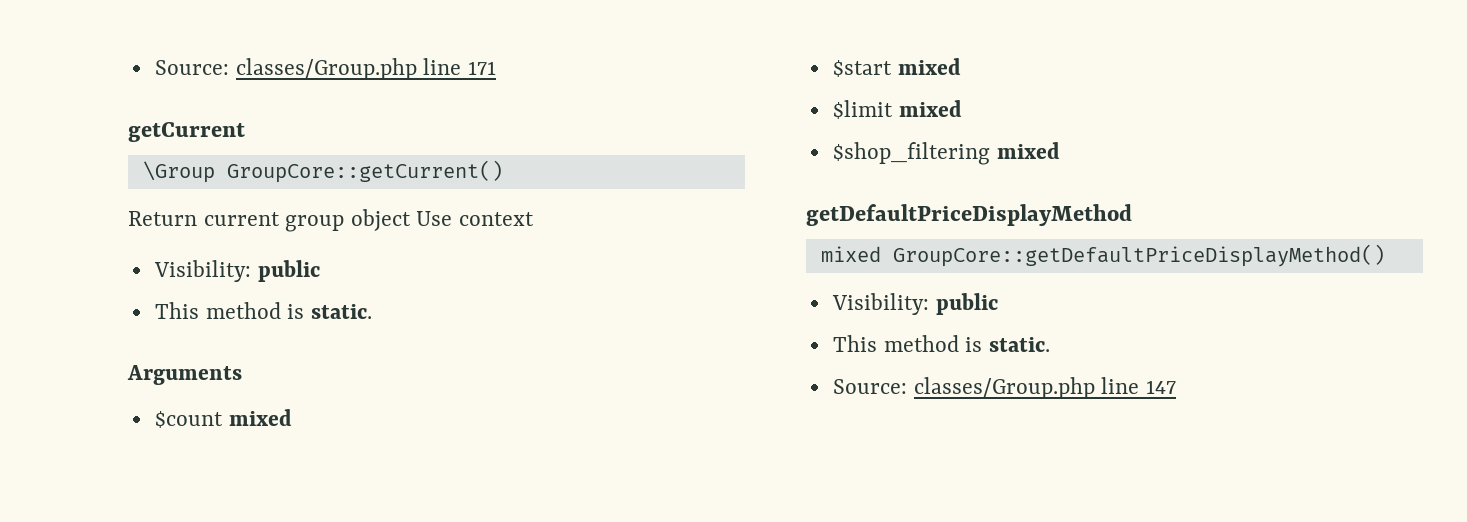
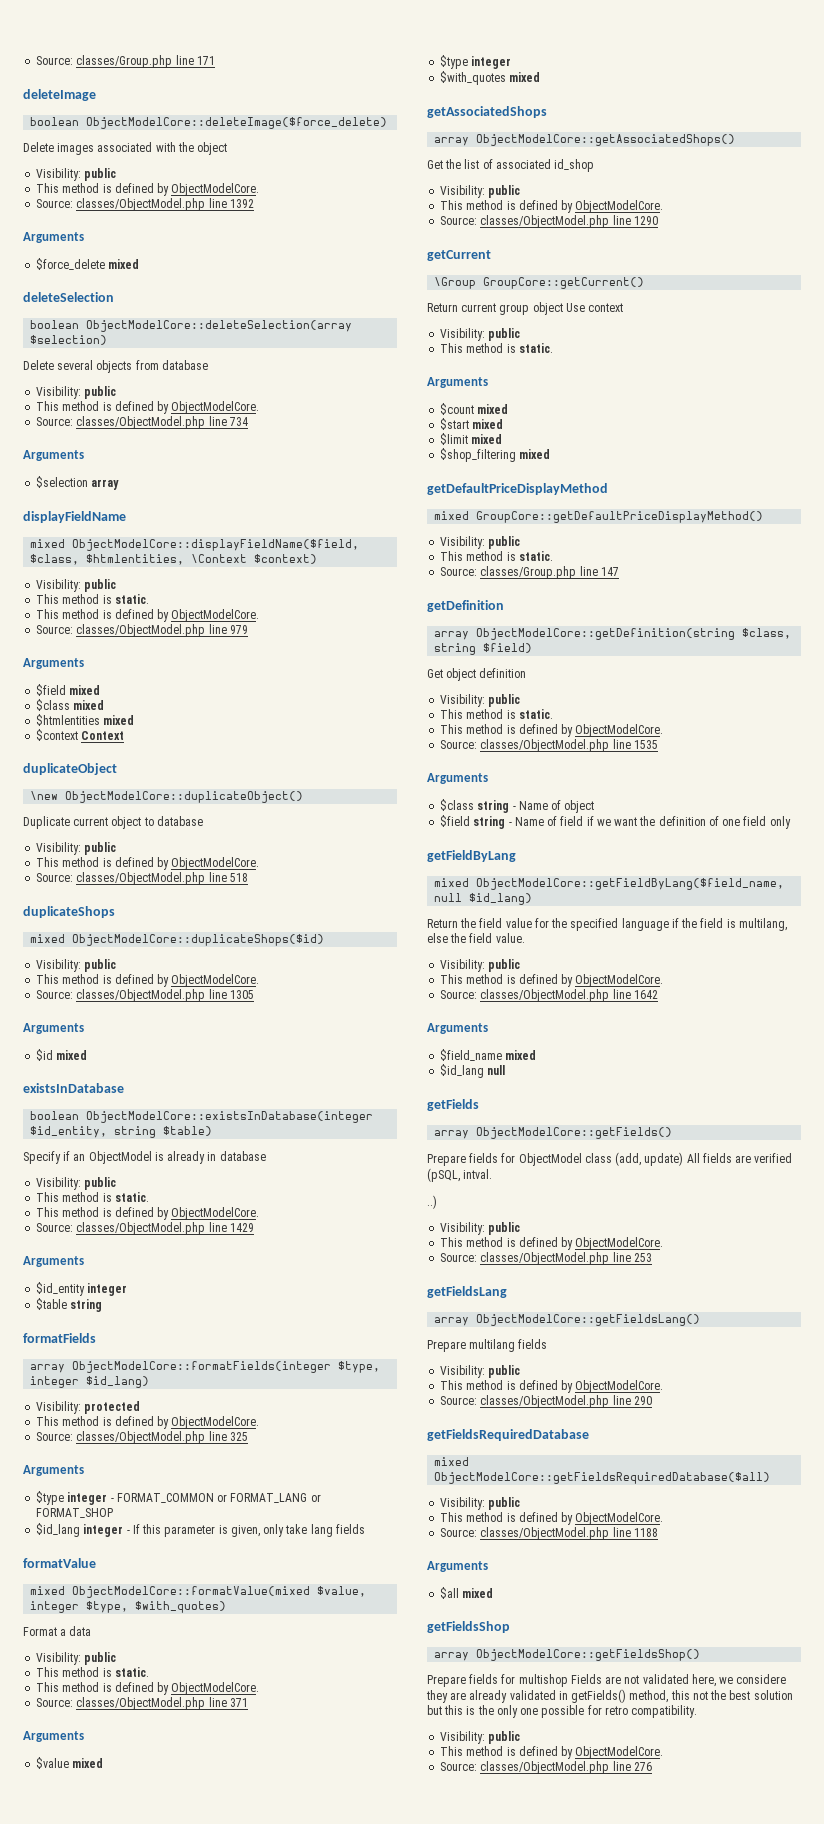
(496, 68) none -> [23,89,96,101] [30,117,388,129] [23,142,228,155] [36,168,117,181] [36,183,260,196] [36,198,254,211] [23,232,84,243] [36,258,140,270] [23,292,114,302] [30,320,353,332] [30,335,108,345] [23,360,208,373] [36,386,117,399] [36,401,260,414] [36,416,248,429] [23,450,84,461] [36,476,120,490] [23,511,126,523] [30,539,360,551] [30,554,318,565] [36,579,117,592] [36,594,149,604] [36,609,260,622] [36,624,248,637] [23,658,84,669] [36,684,101,696] [36,699,105,711] [36,714,135,726] [36,729,125,741] [23,763,117,775] [30,791,304,803] [23,816,203,829] [36,842,117,855] [36,857,260,870] [36,872,248,885] [23,906,115,918] [30,934,325,946] [36,959,117,972] [36,974,260,987] [36,989,254,1002] [23,1023,84,1034] [36,1049,88,1061] [23,1083,124,1093] [30,1111,374,1123] [30,1126,213,1138] [23,1151,266,1164] [36,1177,117,1190] [36,1192,149,1202] [36,1207,260,1220] [36,1222,254,1235] [23,1256,84,1267] [36,1282,128,1296] [36,1298,103,1312] [23,1333,96,1343] [30,1361,381,1373] [30,1376,150,1388] [36,1401,141,1414] [36,1416,260,1429] [36,1431,248,1444] [23,1465,84,1476] [36,1491,321,1505] [36,1508,114,1518] [36,1523,365,1537] [23,1558,96,1568] [30,1586,367,1598] [30,1601,227,1613] [23,1626,92,1636] [36,1652,117,1665] [36,1667,149,1677] [36,1682,260,1695] [36,1697,248,1710] [23,1731,84,1742] [36,1757,104,1769] [440,55,512,69] [440,71,541,85] [427,106,547,118] [434,134,736,146] [427,159,595,172] [440,185,521,198] [440,200,664,213] [440,215,658,228] // deleteImage // boolean ObjectModelCore::deleteImage($force_delete) // Delete images associated with the object // Visibility: public // This method is defined by ObjectModelCore. // Source: classes/ObjectModel.php line 1392 // Arguments // $force_delete mixed // deleteSelection // boolean ObjectModelCore::deleteSelection(array $selection) // Delete several objects from database // Visibility: public // This method is defined by ObjectModelCore. // Source: classes/ObjectModel.php line 734 // Arguments // $selection array // displayFieldName // mixed ObjectModelCore::displayFieldName($field, $class, $htmlentities, \Context $context) // Visibility: public // This method is static. // This method is defined by ObjectModelCore. // Source: classes/ObjectModel.php line 979 // Arguments // $field mixed // $class mixed // $htmlentities mixed // $context Context // duplicateObject // \new ObjectModelCore::duplicateObject() // Duplicate current object to database // Visibility: public // This method is defined by ObjectModelCore. // Source: classes/ObjectModel.php line 518 // duplicateShops // mixed ObjectModelCore::duplicateShops($id) // Visibility: public // This method is defined by ObjectModelCore. // Source: classes/ObjectModel.php line 1305 // Arguments // $id mixed // existsInDatabase // boolean ObjectModelCore::existsInDatabase(integer $id_entity, string $table) // Specify if an ObjectModel is already in database // Visibility: public // This method is static. // This method is defined by ObjectModelCore. // Source: classes/ObjectModel.php line 1429 // Arguments // $id_entity integer // $table string // formatFields // array ObjectModelCore::formatFields(integer $type, integer $id_lang) // Visibility: protected // This method is defined by ObjectModelCore. // Source: classes/ObjectModel.php line 325 // Arguments // $type integer - FORMAT_COMMON or FORMAT_LANG or FORMAT_SHOP // $id_lang integer - If this parameter is given, only take lang fields // formatValue // mixed ObjectModelCore::formatValue(mixed $value, integer $type, $with_quotes) // Format a data // Visibility: public // This method is static. // This method is defined by ObjectModelCore. // Source: classes/ObjectModel.php line 371 // Arguments // $value mixed // $type integer // $with_quotes mixed // getAssociatedShops // array ObjectModelCore::getAssociatedShops() // Get the list of associated id_shop // Visibility: public // This method is defined by ObjectModelCore. // Source: classes/ObjectModel.php line 1290
(1176, 387) none -> [427,600,504,612] [434,628,792,640] [434,643,533,655] [427,668,527,681] [440,694,521,707] [440,709,553,719] [440,724,664,737] [440,739,658,752] [427,773,488,784] [440,799,595,813] [440,815,791,829] [427,850,516,862] [434,878,785,890] [434,893,533,905] [427,918,787,931] [427,933,525,943] [440,959,521,972] [440,974,664,987] [440,989,658,1002] [427,1023,488,1034] [440,1049,537,1061] [440,1064,506,1078] [427,1099,479,1111] [434,1127,673,1139] [427,1152,793,1166] [427,1168,493,1182] [427,1195,437,1209] [440,1222,521,1235] [440,1237,664,1250] [440,1252,652,1265] [427,1286,507,1298] [434,1314,701,1326] [427,1339,548,1352] [440,1365,521,1378] [440,1380,664,1393] [440,1395,652,1408] [427,1429,589,1441] [434,1457,470,1466] [434,1472,771,1484] [440,1497,521,1510] [440,1512,664,1525] [440,1527,658,1540] [427,1561,488,1572] [440,1587,494,1599] [427,1621,510,1633] [434,1649,701,1661] [427,1674,787,1687] [426,1689,793,1703] [427,1705,698,1718] [440,1731,521,1744] [440,1746,664,1759] [440,1761,652,1774] // getDefinition // array ObjectModelCore::getDefinition(string $class, string $field) // Get object definition // Visibility: public // This method is static. // This method is defined by ObjectModelCore. // Source: classes/ObjectModel.php line 1535 // Arguments // $class string - Name of object // $field string - Name of field if we want the definition of one field only // getFieldByLang // mixed ObjectModelCore::getFieldByLang($field_name, null $id_lang) // Return the field value for the specified language if the field is multilang, else the field value. // Visibility: public // This method is defined by ObjectModelCore. // Source: classes/ObjectModel.php line 1642 // Arguments // $field_name mixed // $id_lang null // getFields // array ObjectModelCore::getFields() // Prepare fields for ObjectModel class (add, update) All fields are verified (pSQL, intval. // ..) // Visibility: public // This method is defined by ObjectModelCore. // Source: classes/ObjectModel.php line 253 // getFieldsLang // array ObjectModelCore::getFieldsLang() // Prepare multilang fields // Visibility: public // This method is defined by ObjectModelCore. // Source: classes/ObjectModel.php line 290 // getFieldsRequiredDatabase // mixed ObjectModelCore::getFieldsRequiredDatabase($all) // Visibility: public // This method is defined by ObjectModelCore. // Source: classes/ObjectModel.php line 1188 // Arguments // $all mixed // getFieldsShop // array ObjectModelCore::getFieldsShop() // Prepare fields for multishop Fields are not validated here, we considere they are already validated in getFields() method, this not the best solution but this is the only one possible for retro compatibility. // Visibility: public // This method is defined by ObjectModelCore. // Source: classes/ObjectModel.php line 276

